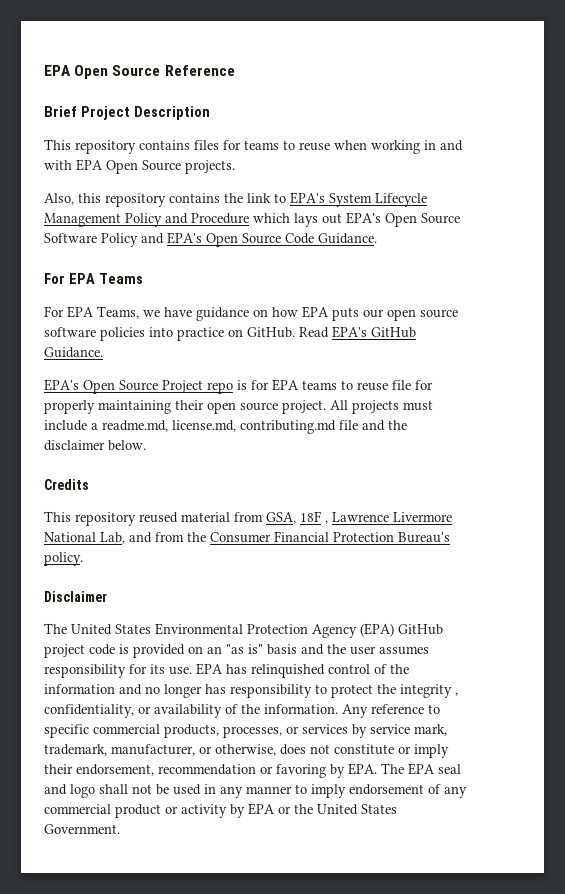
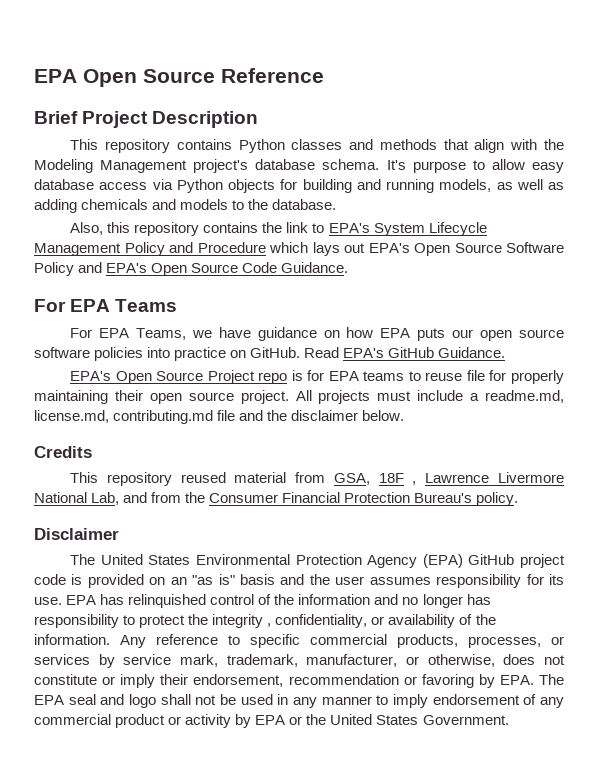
[194,140,463,154] [44,159,235,174] files for teams to reuse when working in and with EPA Open Source projects. -> [238,139,565,153] [34,159,564,173] [34,179,564,193] [34,199,337,213] Python classes and methods that align with the Modeling Management project's database schema. It's purpose to allow easy database access via Python objects for building and running models, as well as adding chemicals and models to the database.

